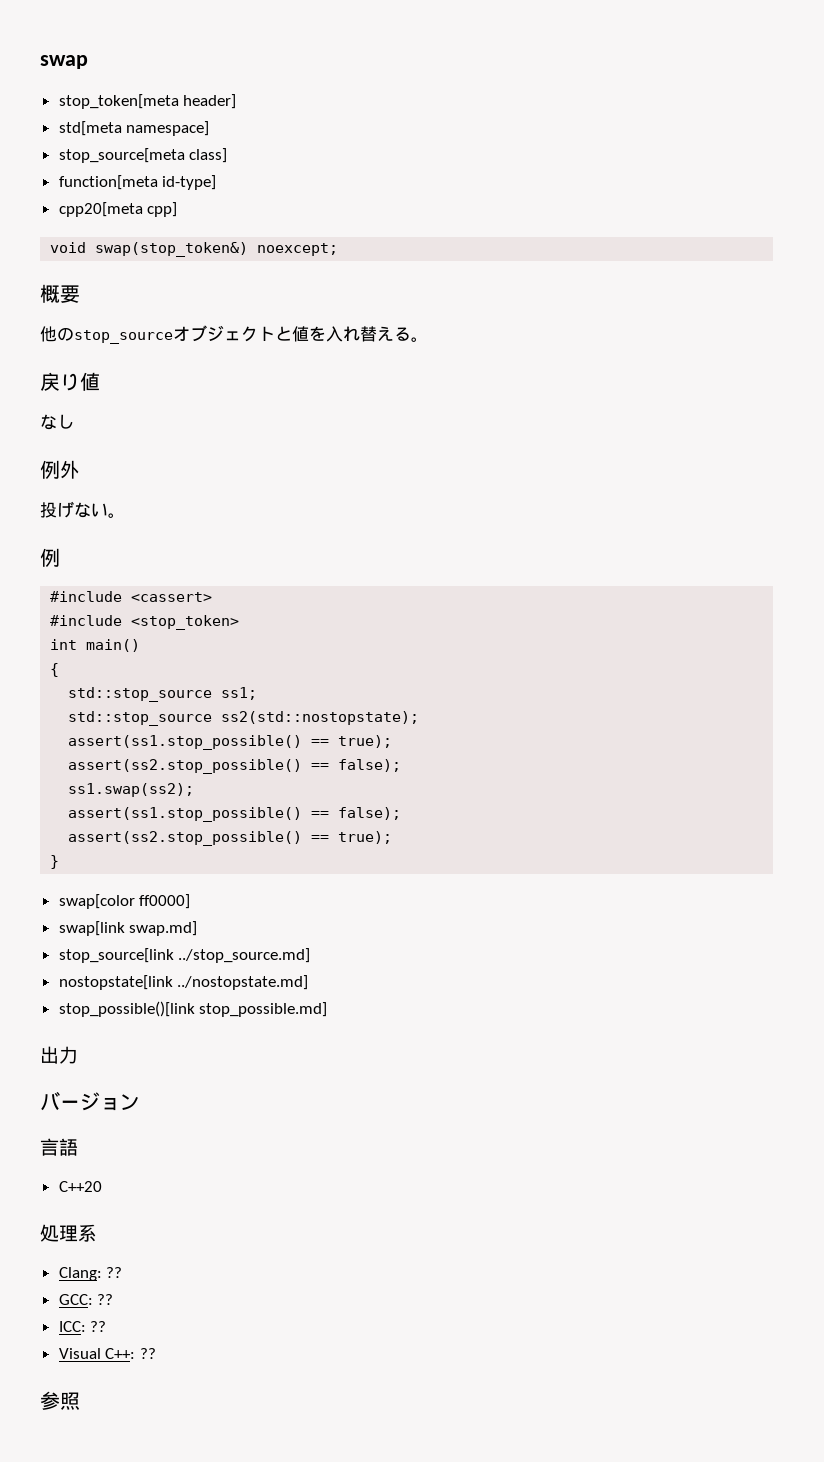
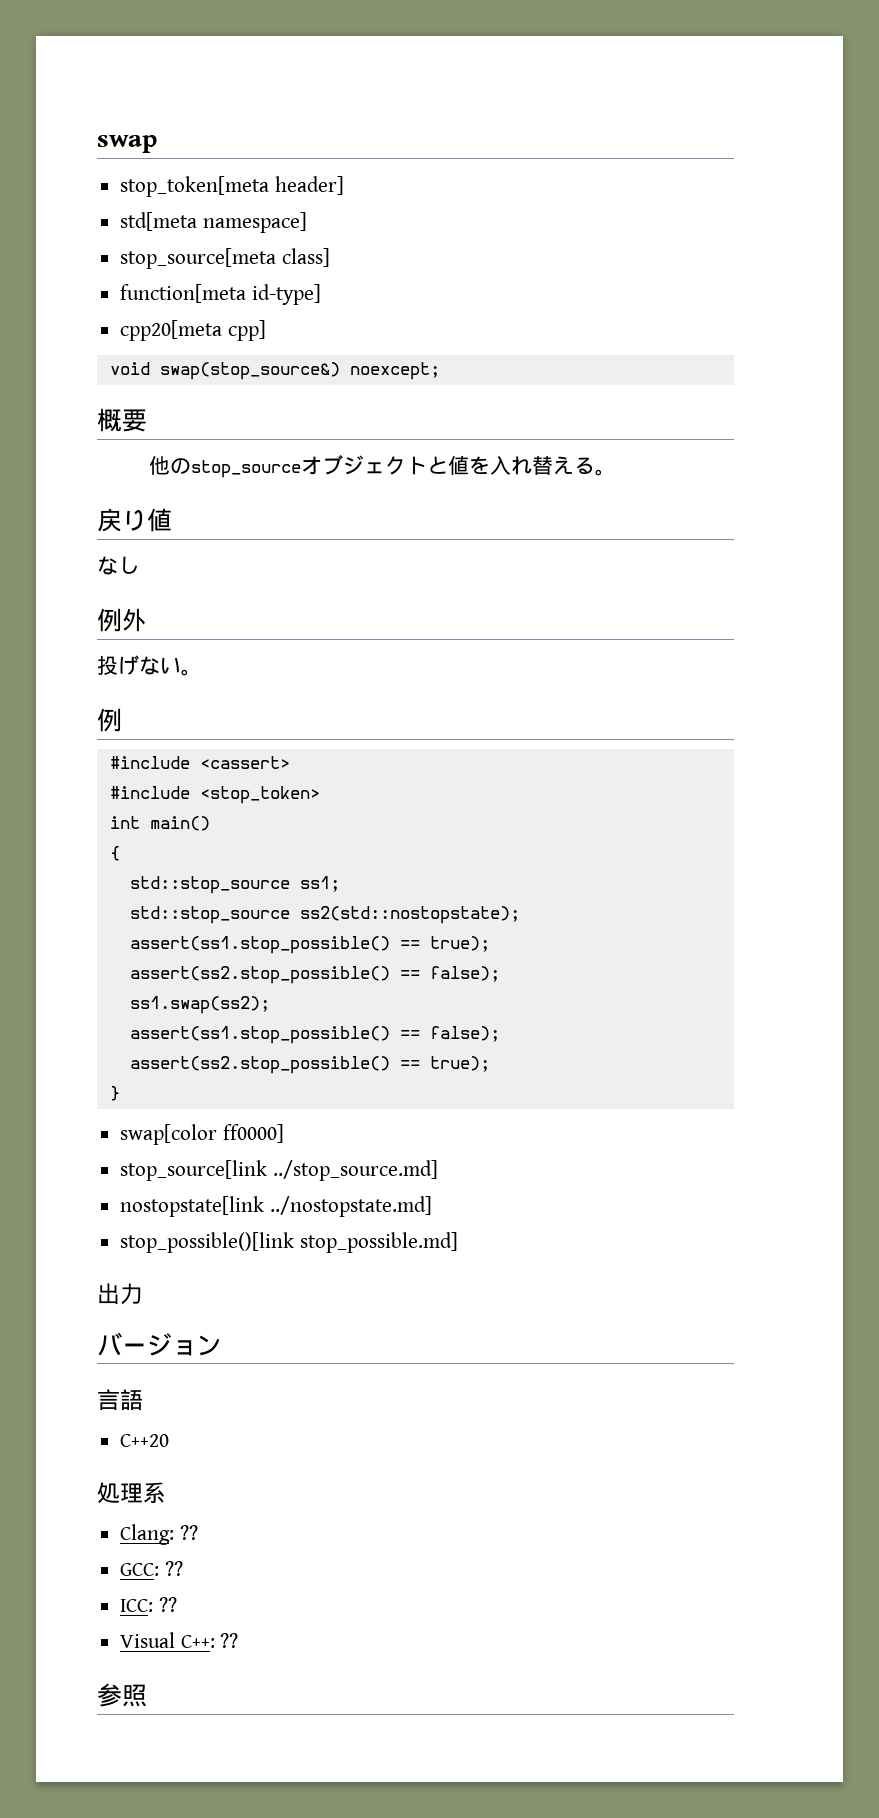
[95,242,249,257] swap(stop_token&) -> [159,362,340,380] swap(stop_source&)
[58,921,198,936] // swap[link swap.md] -> (284, 1133) none

